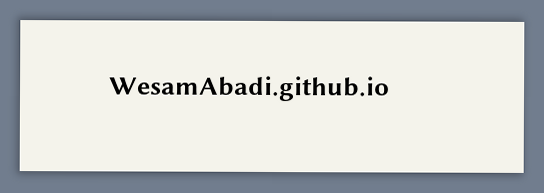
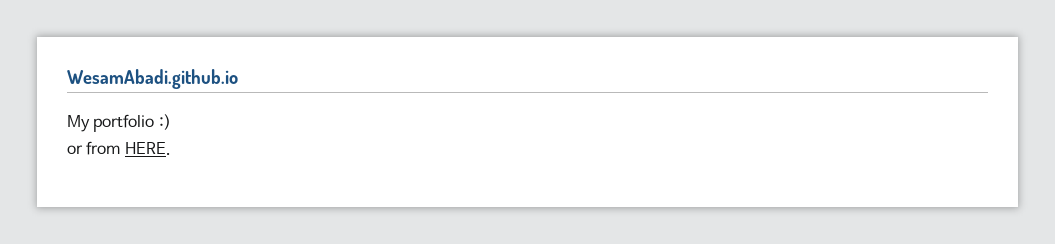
(390, 88) none -> [67,114,171,132] [67,141,171,155] // My portfolio :) // or from HERE.

